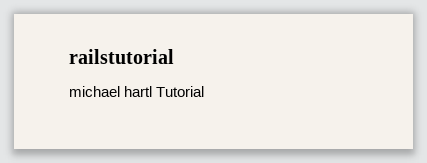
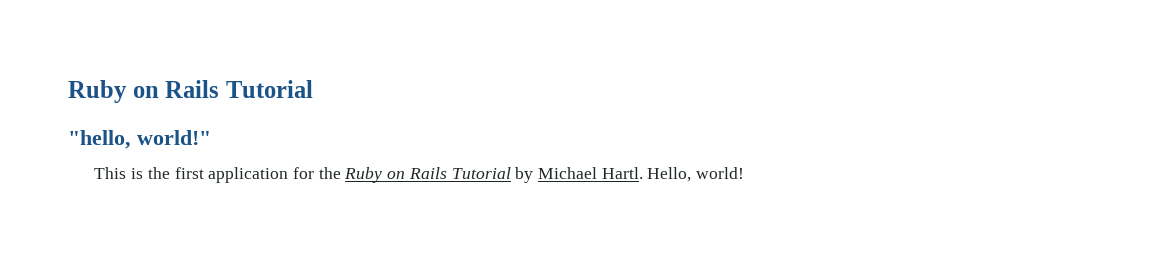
[69,49,174,64] [69,86,205,97] railstutorial // michael hartl Tutorial -> [68,80,313,103] [68,130,211,149] [94,167,745,183] Ruby on Rails Tutorial // "hello, world!" // This is the first application for the Ruby on Rails Tutorial by Michael Hartl. Hello, world!

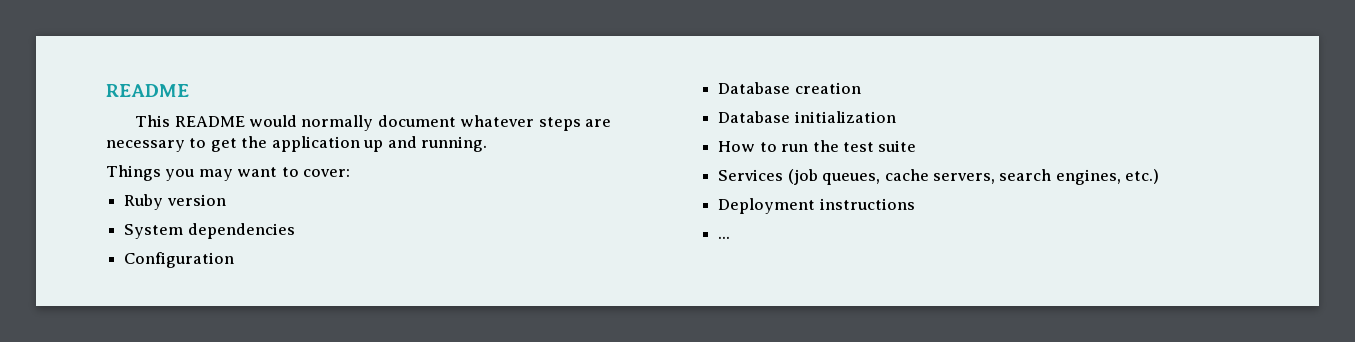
[68,80,313,103] [68,130,211,149] [94,167,745,183] Ruby on Rails Tutorial // "hello, world!" // This is the first application for the Ruby on Rails Tutorial by Michael Hartl. Hello, world! -> [106,84,189,97] [135,115,612,131] [106,136,488,152] [106,165,351,181] [124,194,226,210] [124,223,295,239] [124,252,235,268] [718,82,861,94] [718,111,896,123] [718,140,917,152] [718,169,1160,185] [718,198,915,214] [718,236,731,239] README // This README would normally document whatever steps are necessary to get the application up and running. // Things you may want to cover: // Ruby version // System dependencies // Configuration // Database creation // Database initialization // How to run the test suite // Services (job queues, cache servers, search engines, etc.) // Deployment instructions // ...

